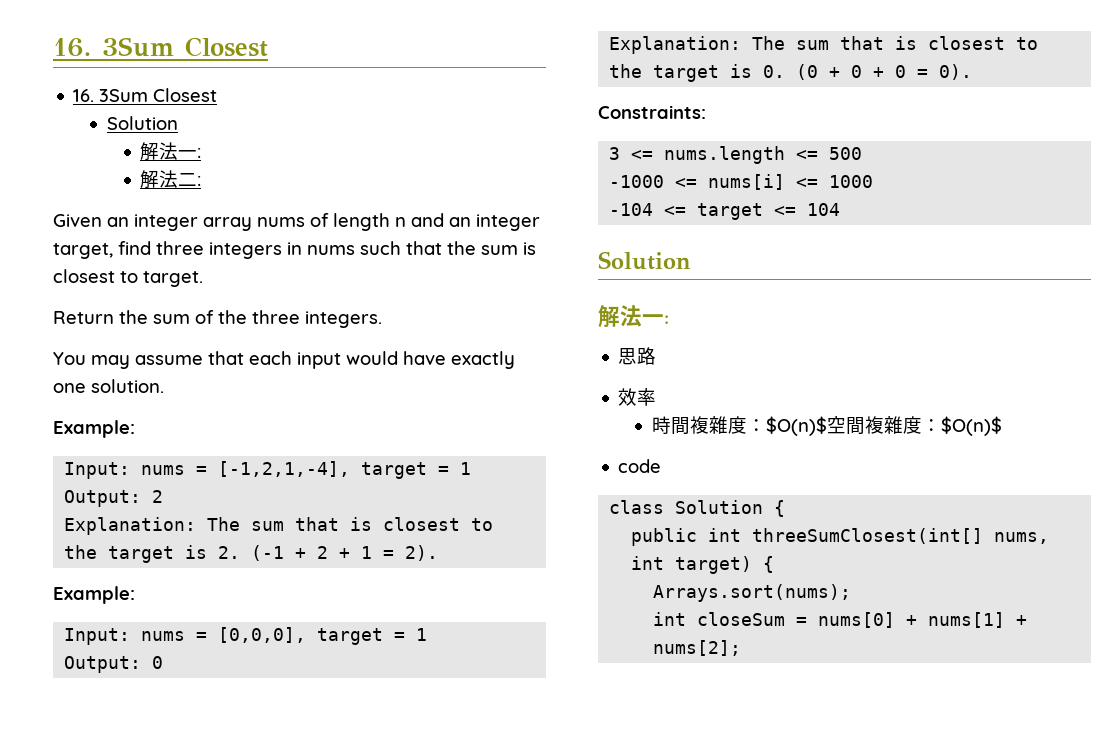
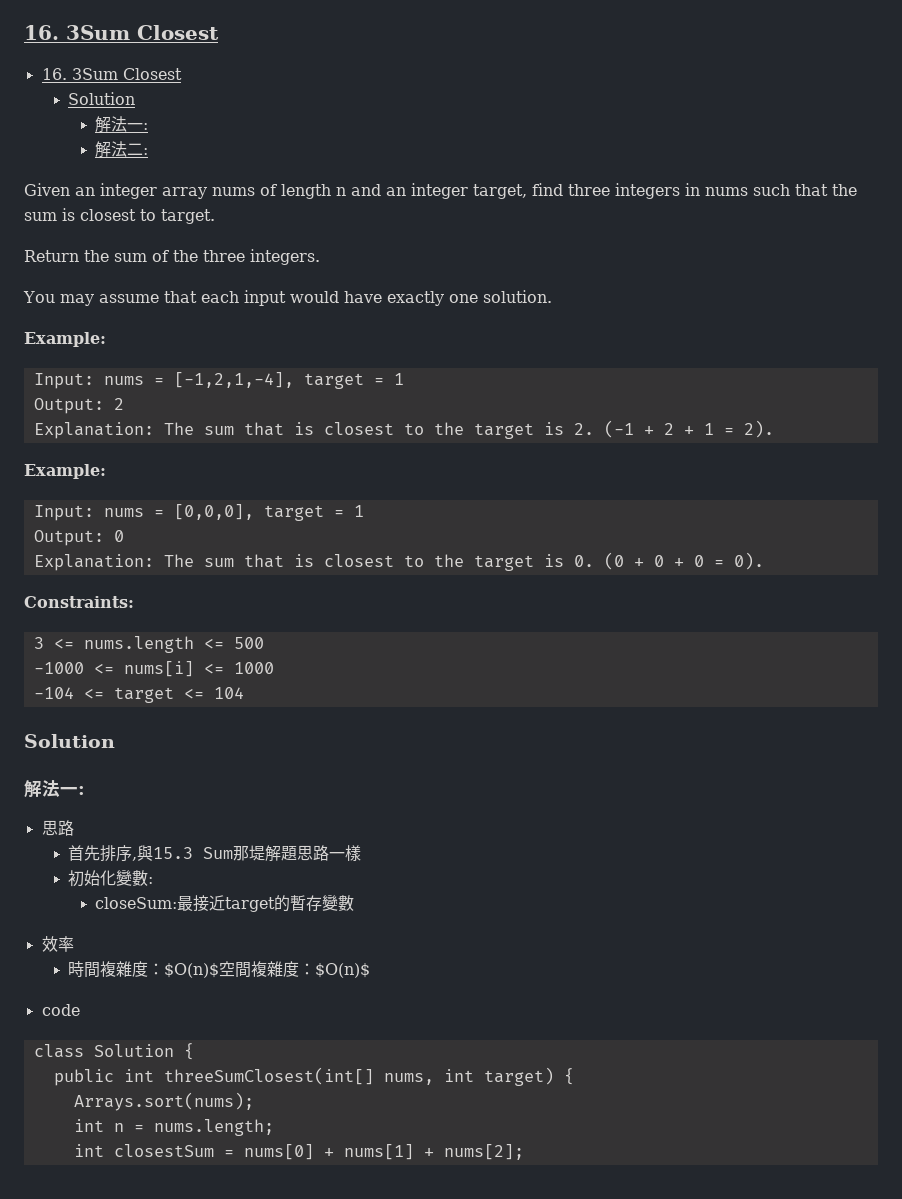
(657, 356) none -> [68,845,362,862] [68,869,154,887] [94,894,354,912] // 首先排序,與15.3 Sum那堤解題思路一樣 // 初始化變數: // closeSum:最接近target的暫存變數
[697,612,786,626] closeSum -> [113,1119,274,1136] [73,1144,214,1157] n = nums.length; // int closestSum

